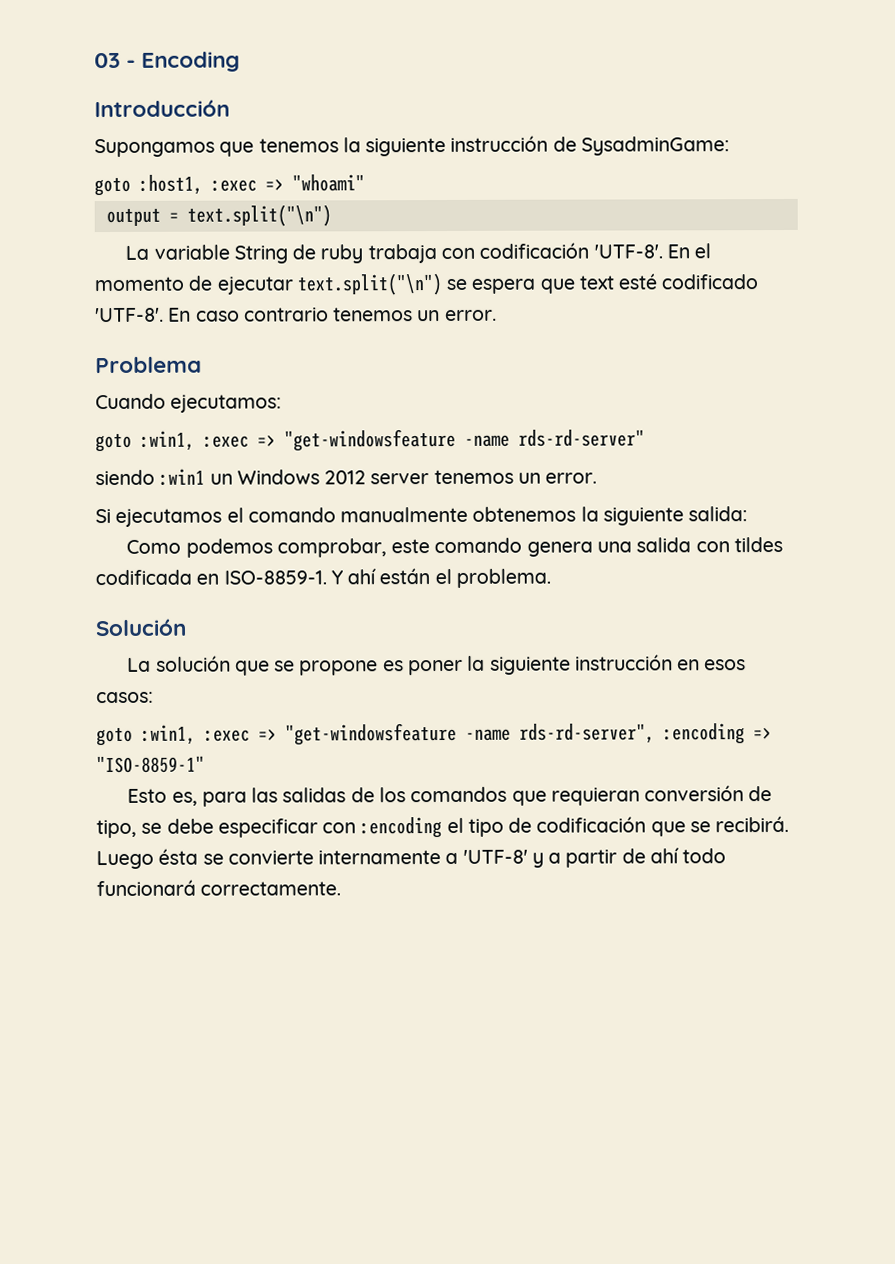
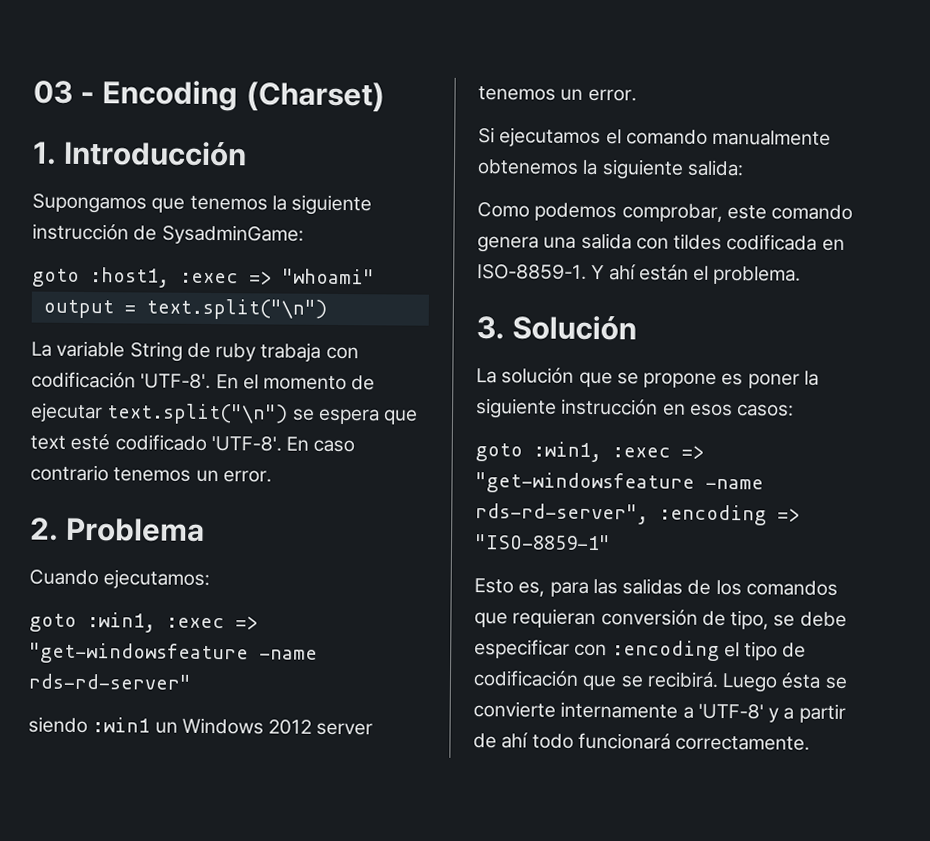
(241, 61) // -> [245,81,385,113] [32,141,57,165] (Charset) // 1.
(497, 315) none -> [30,517,59,541] 2.
(551, 578) none -> [476,316,505,340] 3.

